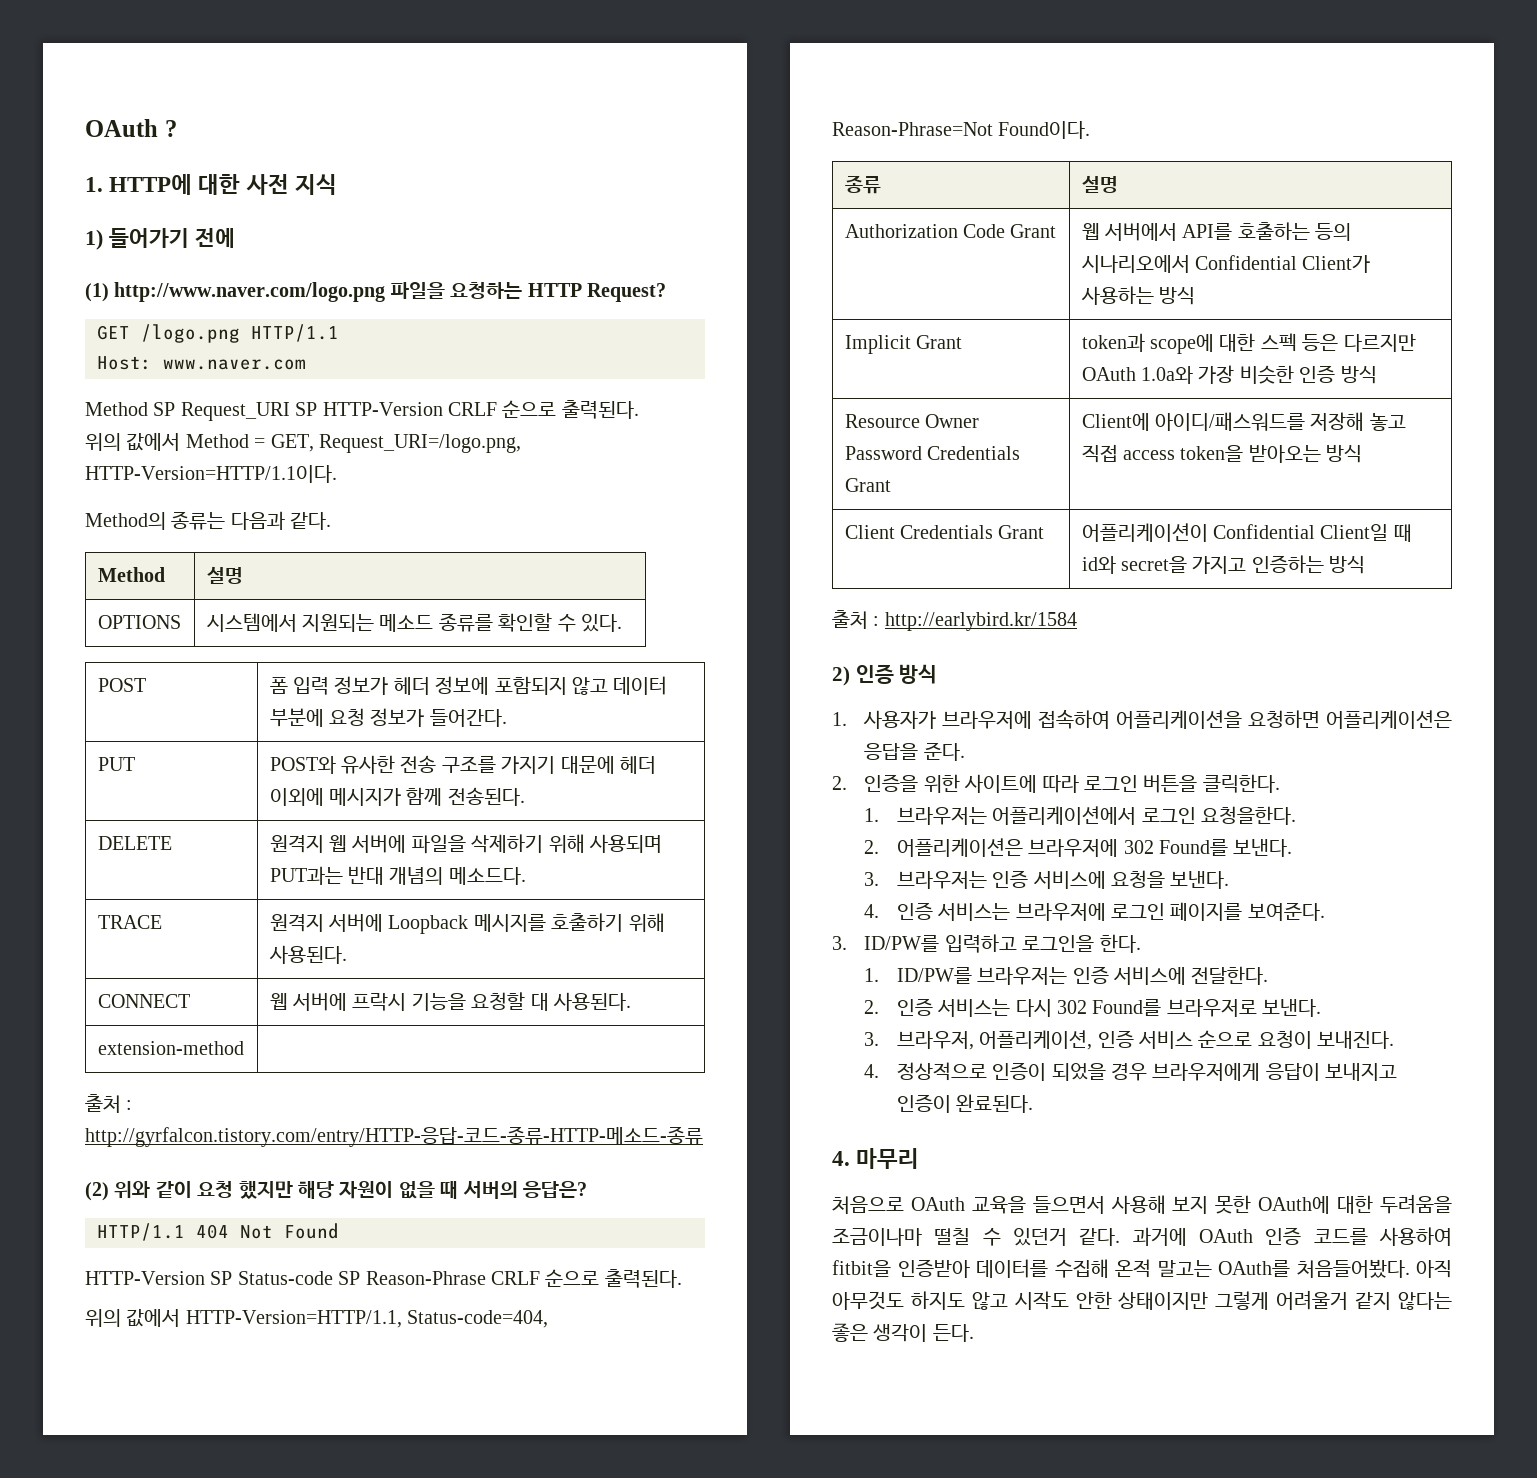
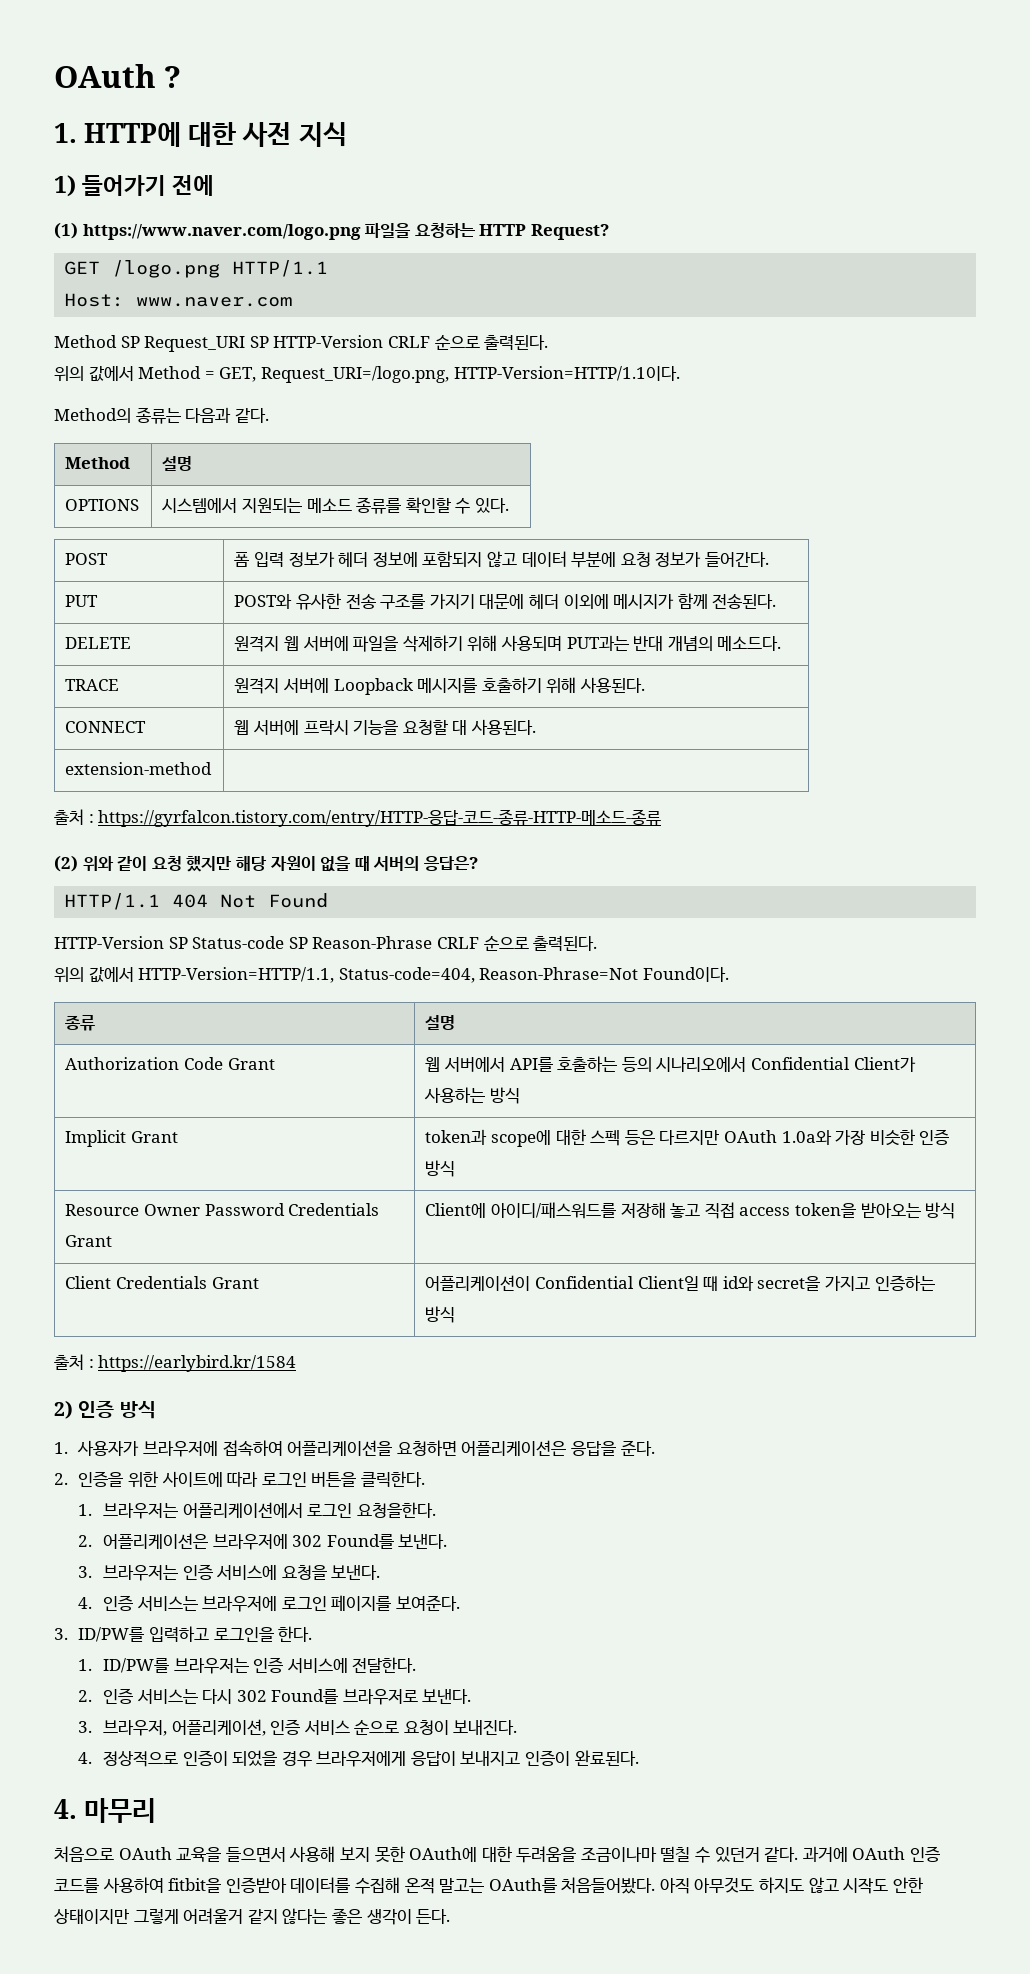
[114,282,386,302] http://www.naver.com/logo.png -> [82,224,361,240] https://www.naver.com/logo.png
[85,1126,703,1147] http://gyrfalcon.tistory.com/entry/HTTP-응답-코드-종류-HTTP-메소드-종류 -> [98,809,662,827] https://gyrfalcon.tistory.com/entry/HTTP-응답-코드-종류-HTTP-메소드-종류
[884,612,1077,631] http://earlybird.kr/1584 -> [98,1355,297,1372] https://earlybird.kr/1584

